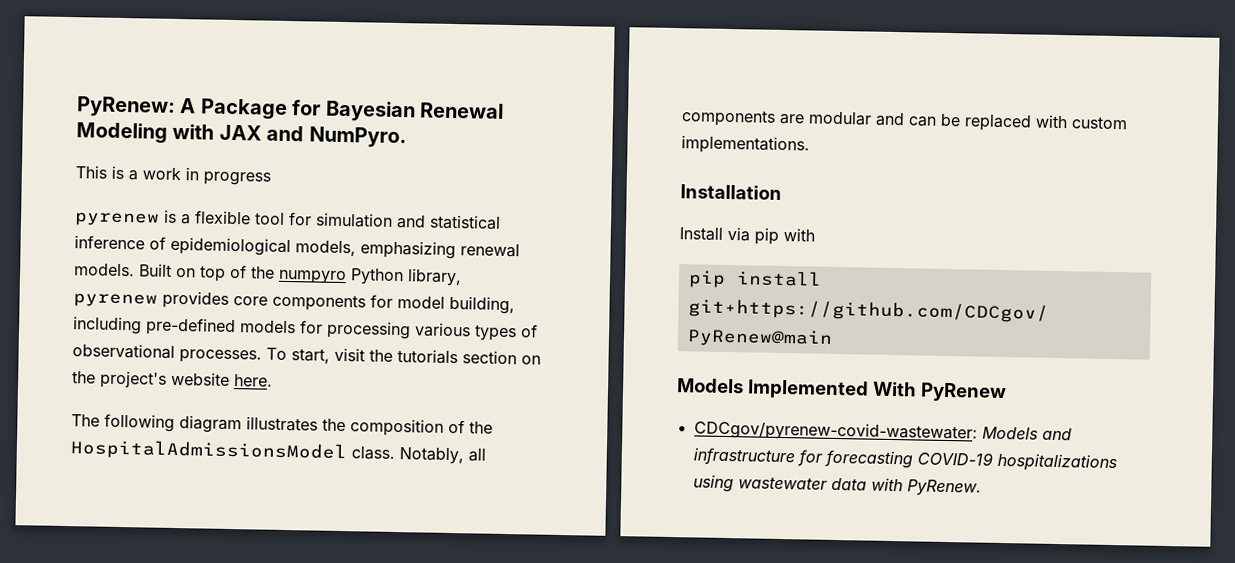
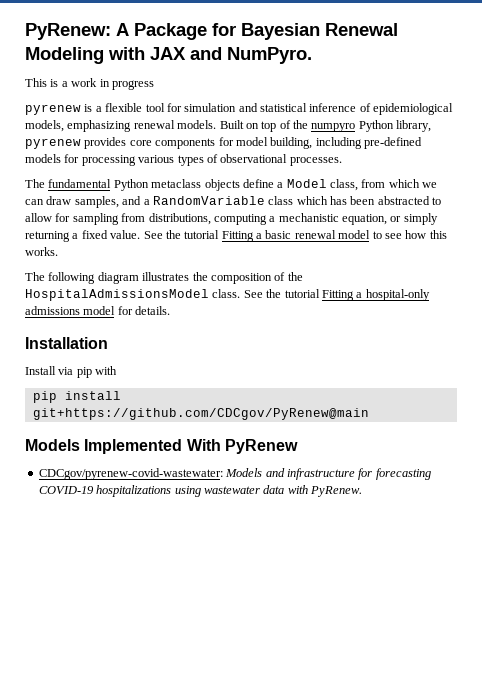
[266,347,541,365] [72,370,273,389] To start, visit the tutorials section on the project's website here. -> [25,179,438,191] [25,196,442,208] [25,213,438,225] [25,230,447,242] [25,247,58,256] // The fundamental Python metaclass objects define a Model class, from which we can draw samples, and a RandomVariable class which has been abstracted to allow for sampling from distributions, computing a mechanistic equation, or simply returning a fixed value. See the tutorial Fitting a basic renewal model to see how this works.
[399,447,486,465] [681,109,1128,132] [681,135,810,155] Notably, all components are modular and can be replaced with custom implementations. -> [243,289,430,301] [25,306,171,315] See the tutorial Fitting a hospital-only admissions model for details.

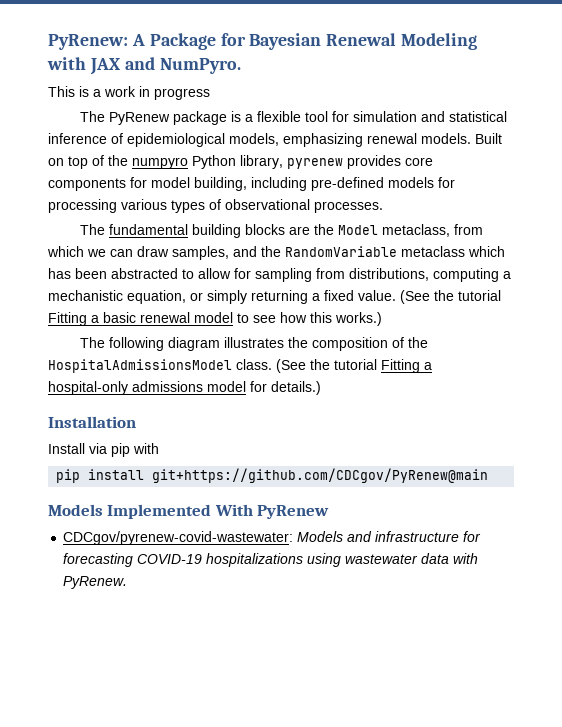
[25,104,81,115] pyrenew -> [80,111,228,125] The PyRenew package
[113,179,358,191] Python metaclass objects define a Model class, -> [192,224,451,238] building blocks are the Model metaclass,
[143,196,294,205] a RandomVariable class -> [261,246,465,257] the RandomVariable metaclass
[143,231,163,239] See -> [400,290,430,304] (See
[25,247,58,256] works. -> [335,312,382,326] works.)
[243,290,263,298] See -> [276,359,306,373] (See
[135,306,171,315] details. -> [271,381,321,395] details.)

